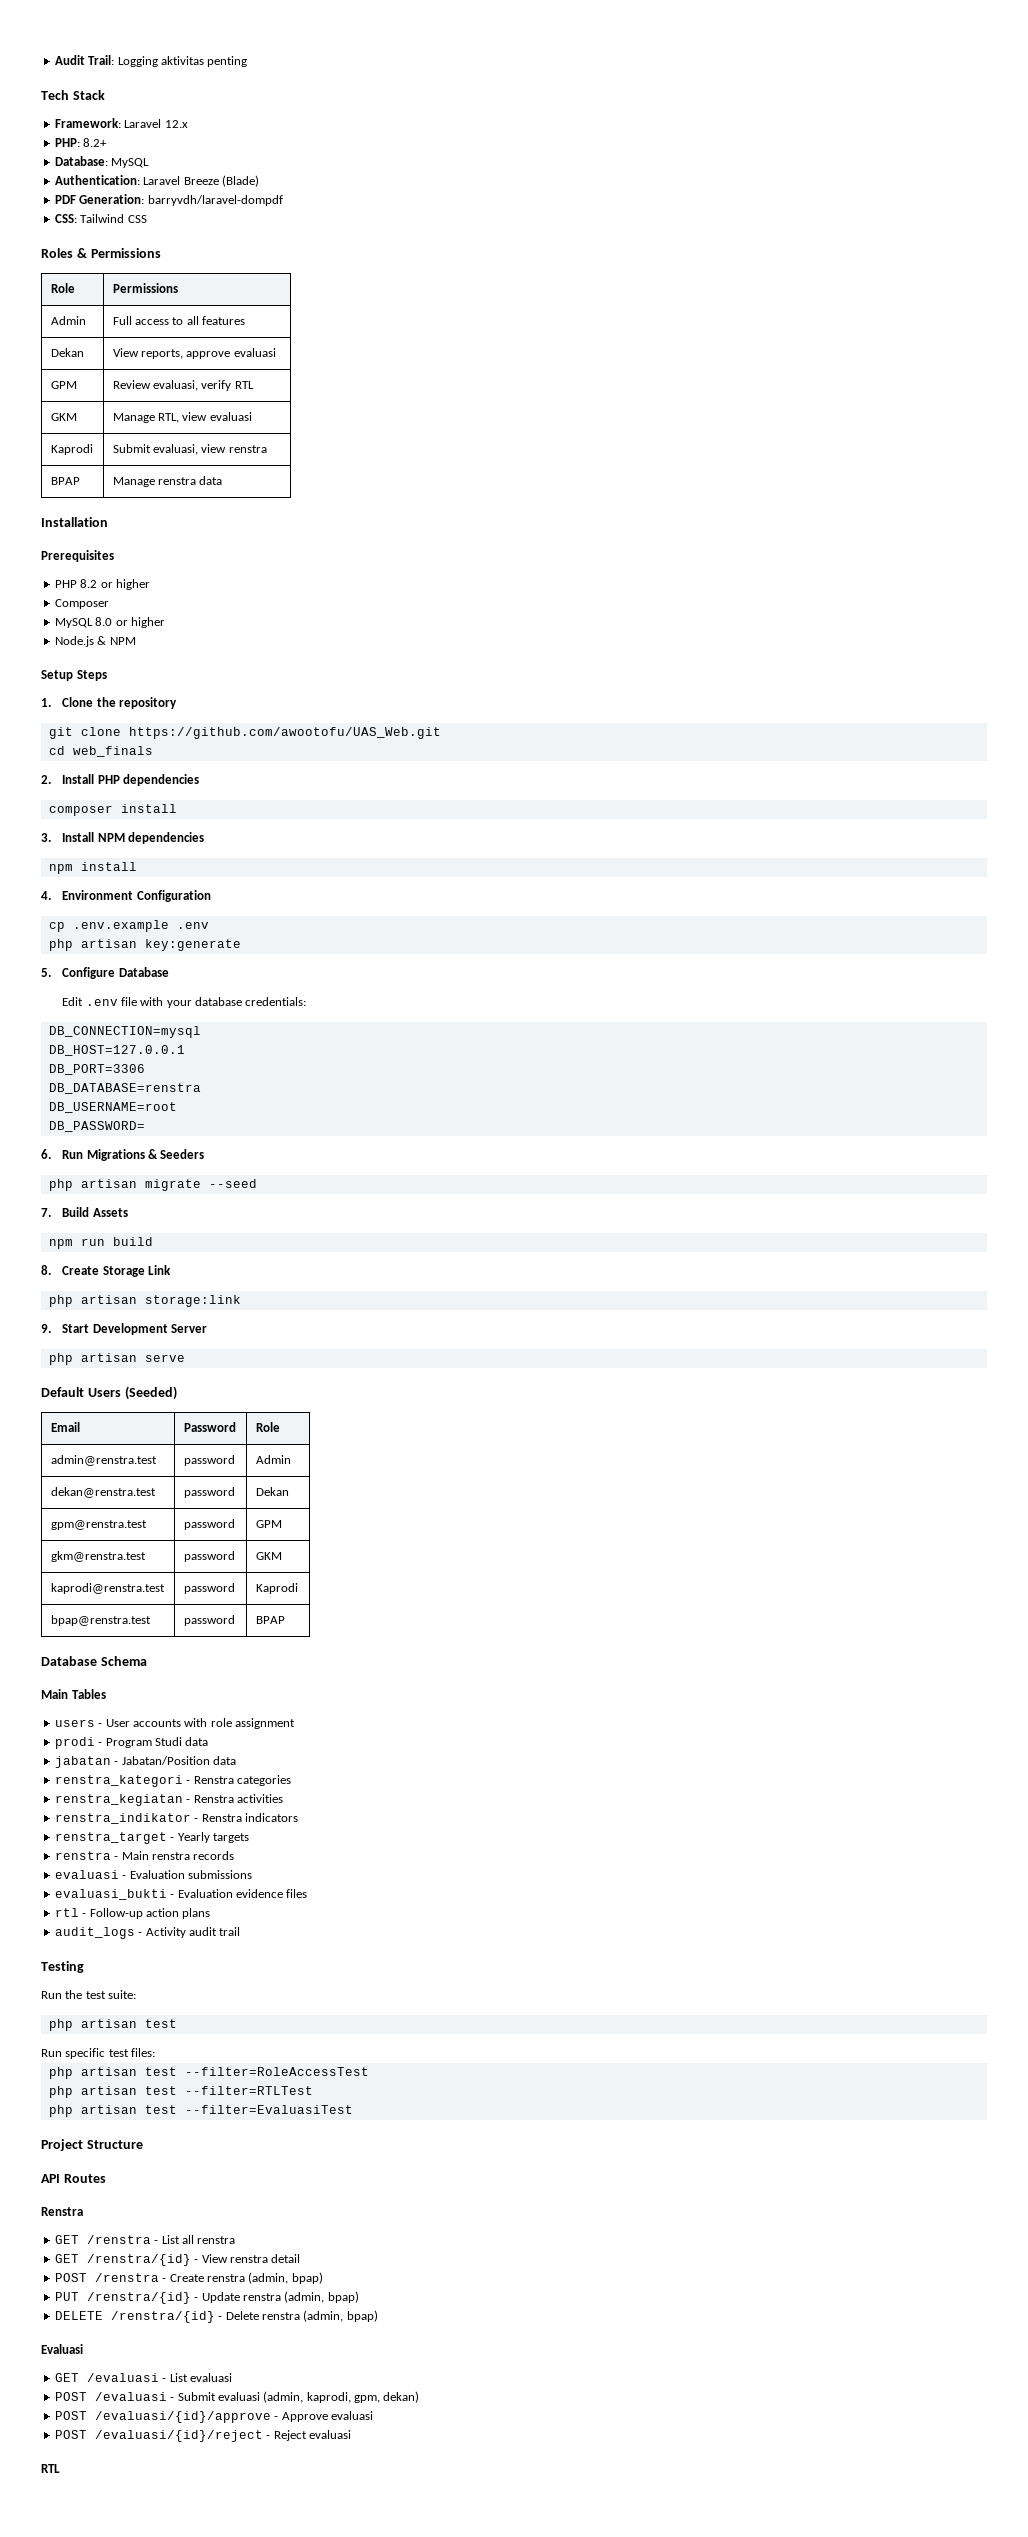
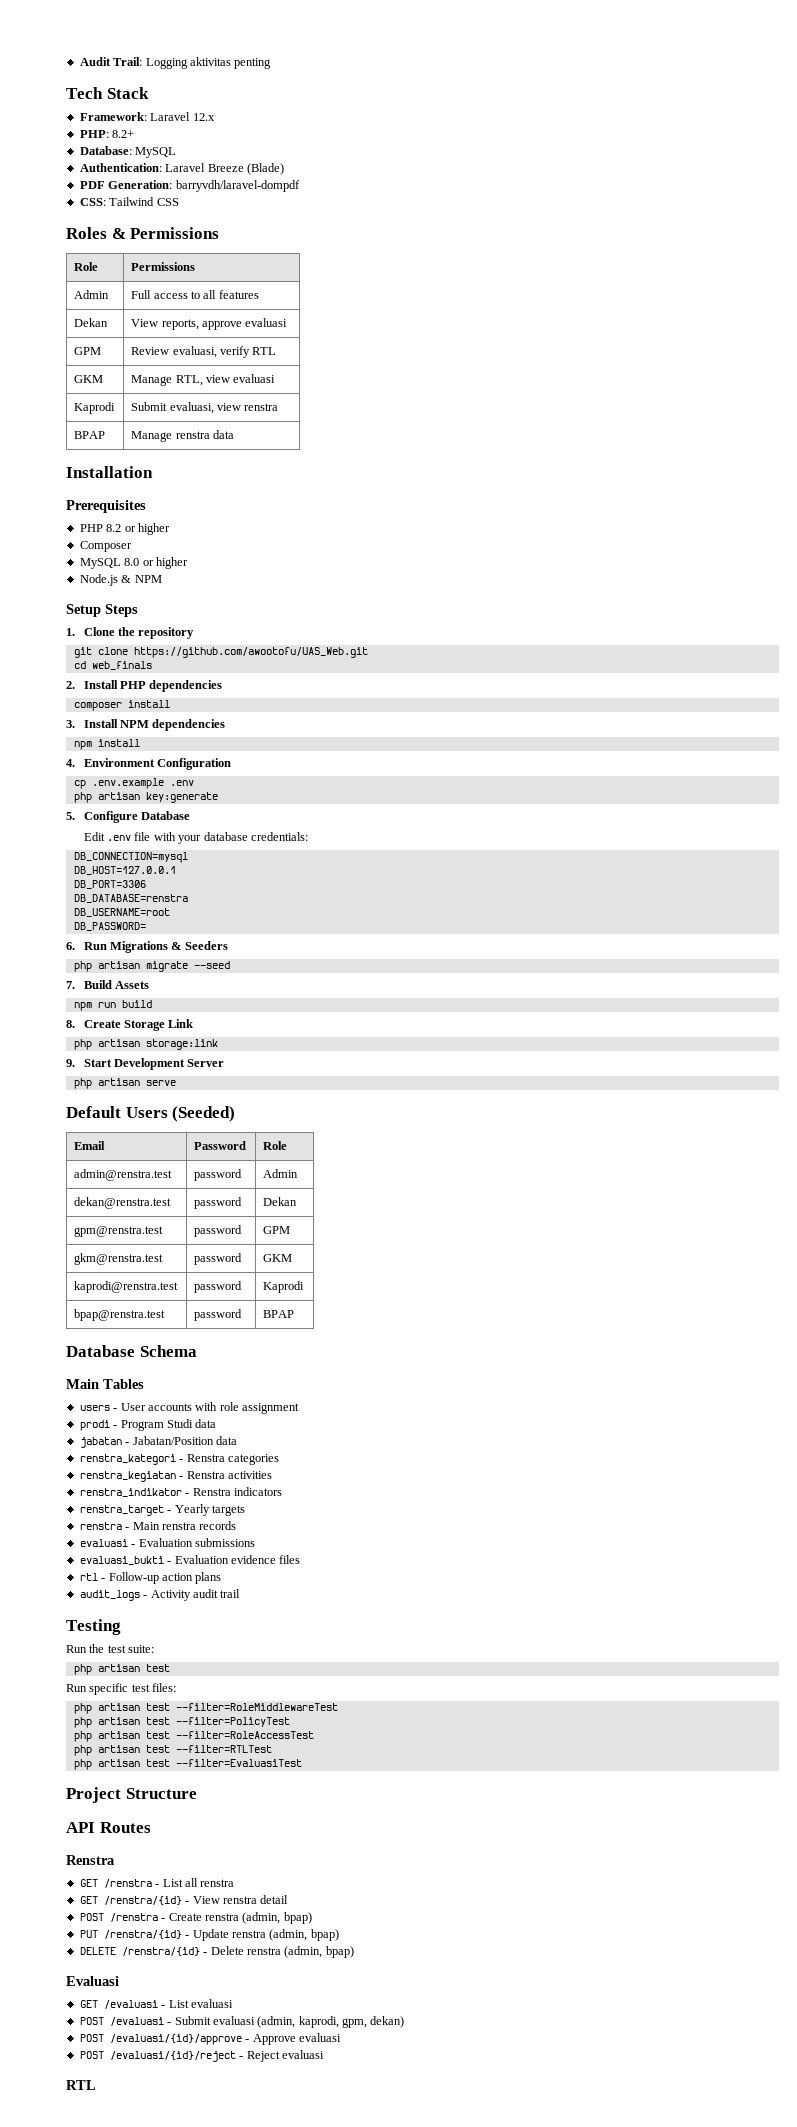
(156, 2052) none -> [73,1703,338,1714] [73,1717,290,1728] // php artisan test --filter=RoleMiddlewareTest // php artisan test --filter=PolicyTest

